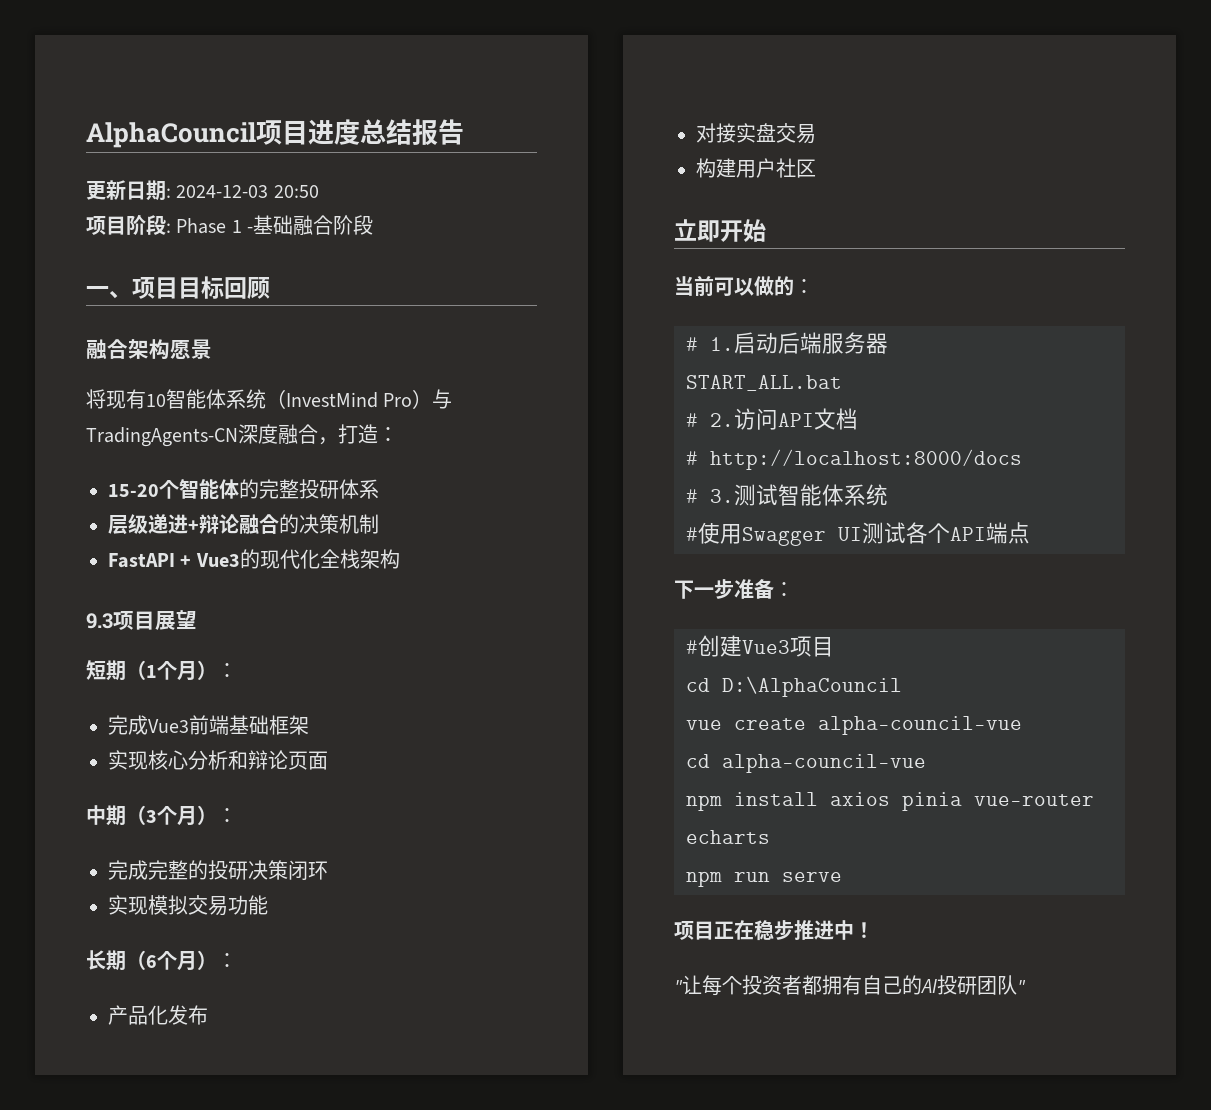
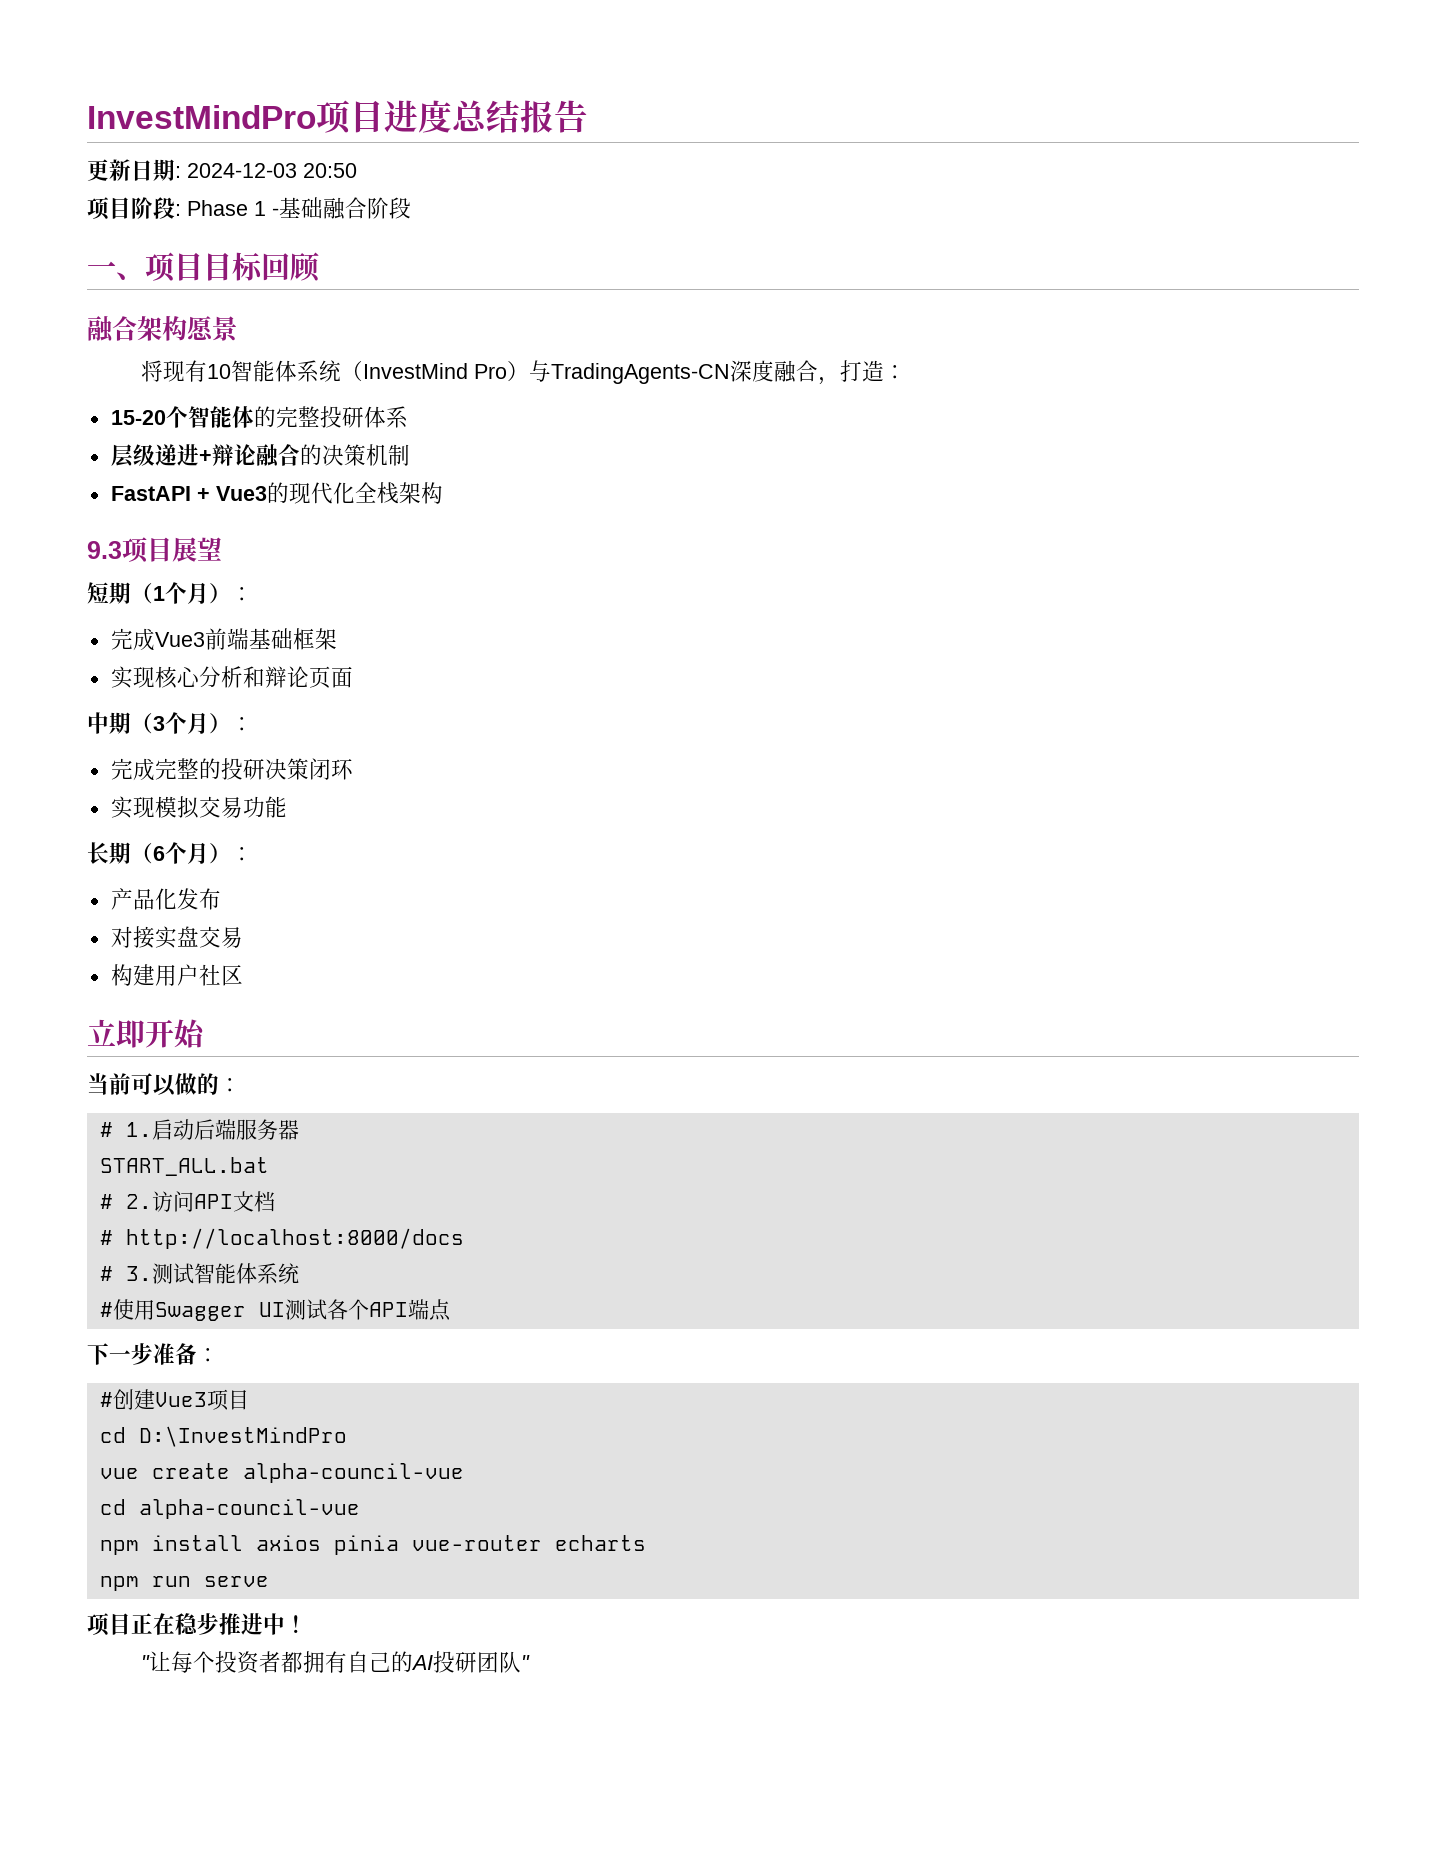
[86,122,256,148] AlphaCouncil -> [87,105,316,129] InvestMindPro
[722,676,902,697] D:\AlphaCouncil -> [138,1426,347,1447] D:\InvestMindPro

